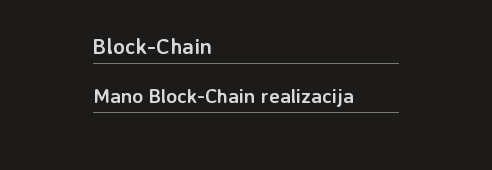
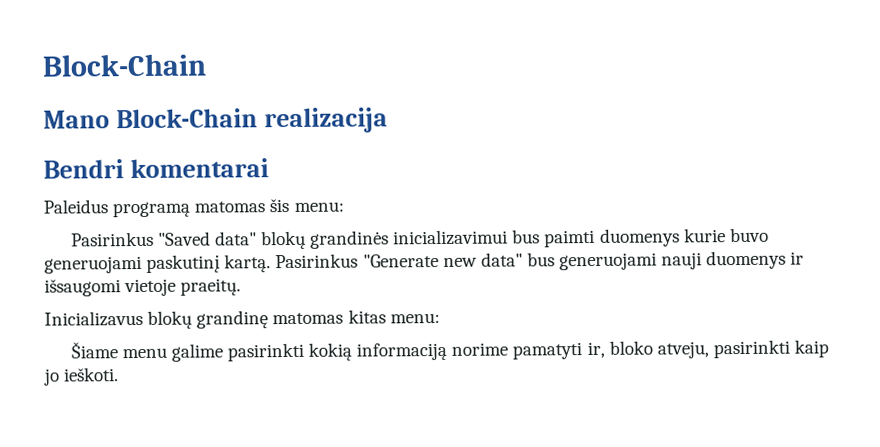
(354, 98) none -> [43,158,269,179] [43,198,344,218] [70,227,769,250] [44,250,805,274] [44,278,242,297] [44,309,440,329] [70,339,830,362] [43,367,120,386] // Bendri komentarai // Paleidus programą matomas šis menu: // Pasirinkus "Saved data" blokų grandinės inicializavimui bus paimti duomenys kurie buvo generuojami paskutinį kartą. Pasirinkus "Generate new data" bus generuojami nauji duomenys ir išsaugomi vietoje praeitų. // Inicializavus blokų grandinę matomas kitas menu: // Šiame menu galime pasirinkti kokią informaciją norime pamatyti ir, bloko atveju, pasirinkti kaip jo ieškoti.

